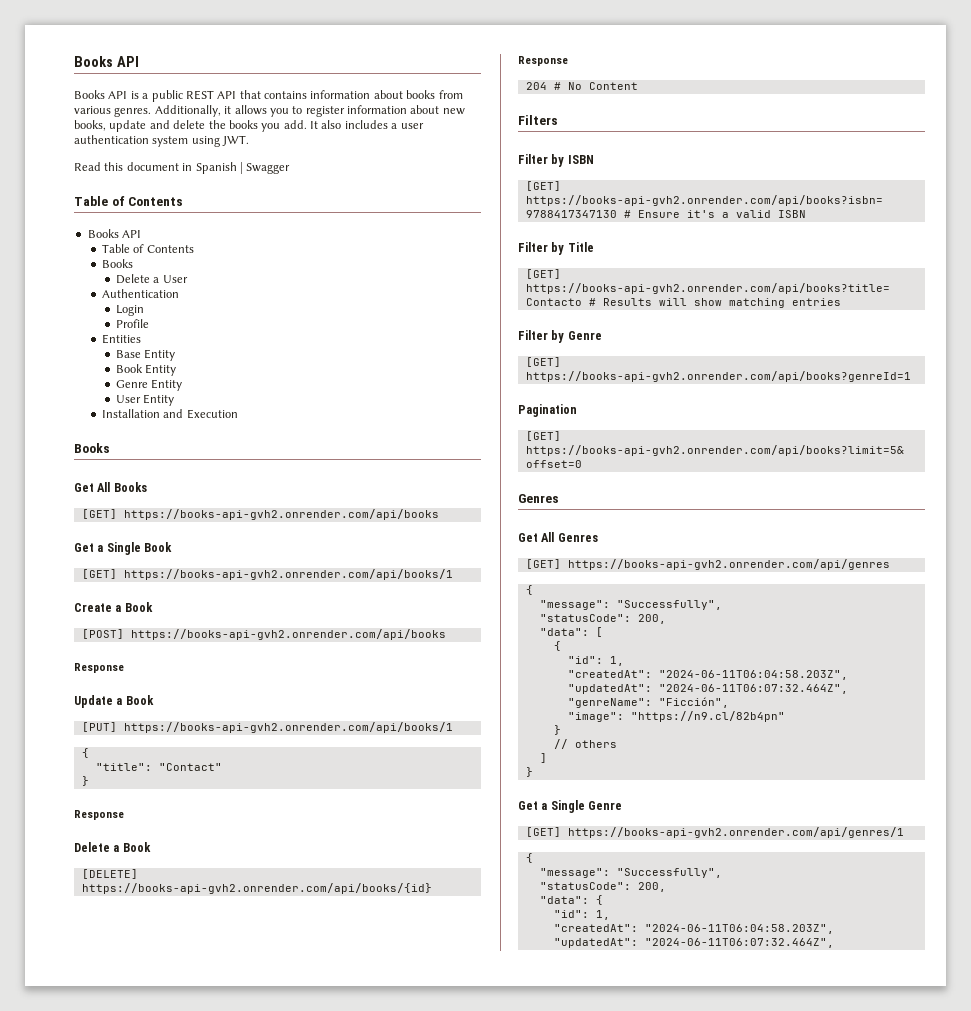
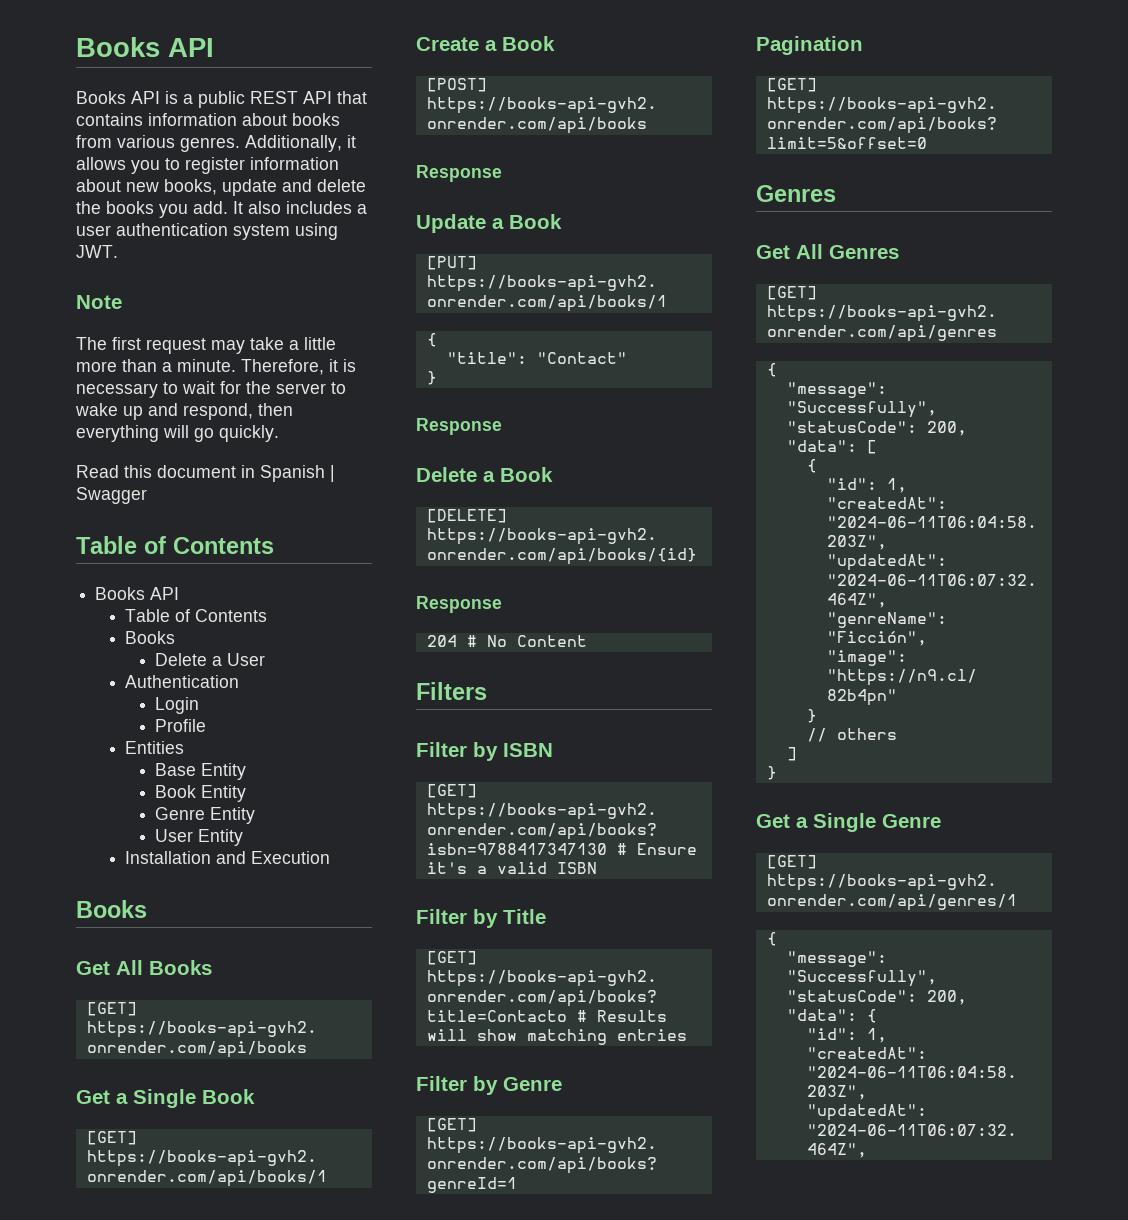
(250, 140) none -> [76,295,122,309] [76,337,336,354] [76,359,356,375] [76,381,346,398] [75,403,293,420] [76,425,279,442] // Note // The first request may take a little more than a minute. Therefore, it is necessary to wait for the server to wake up and respond, then everything will go quickly.

